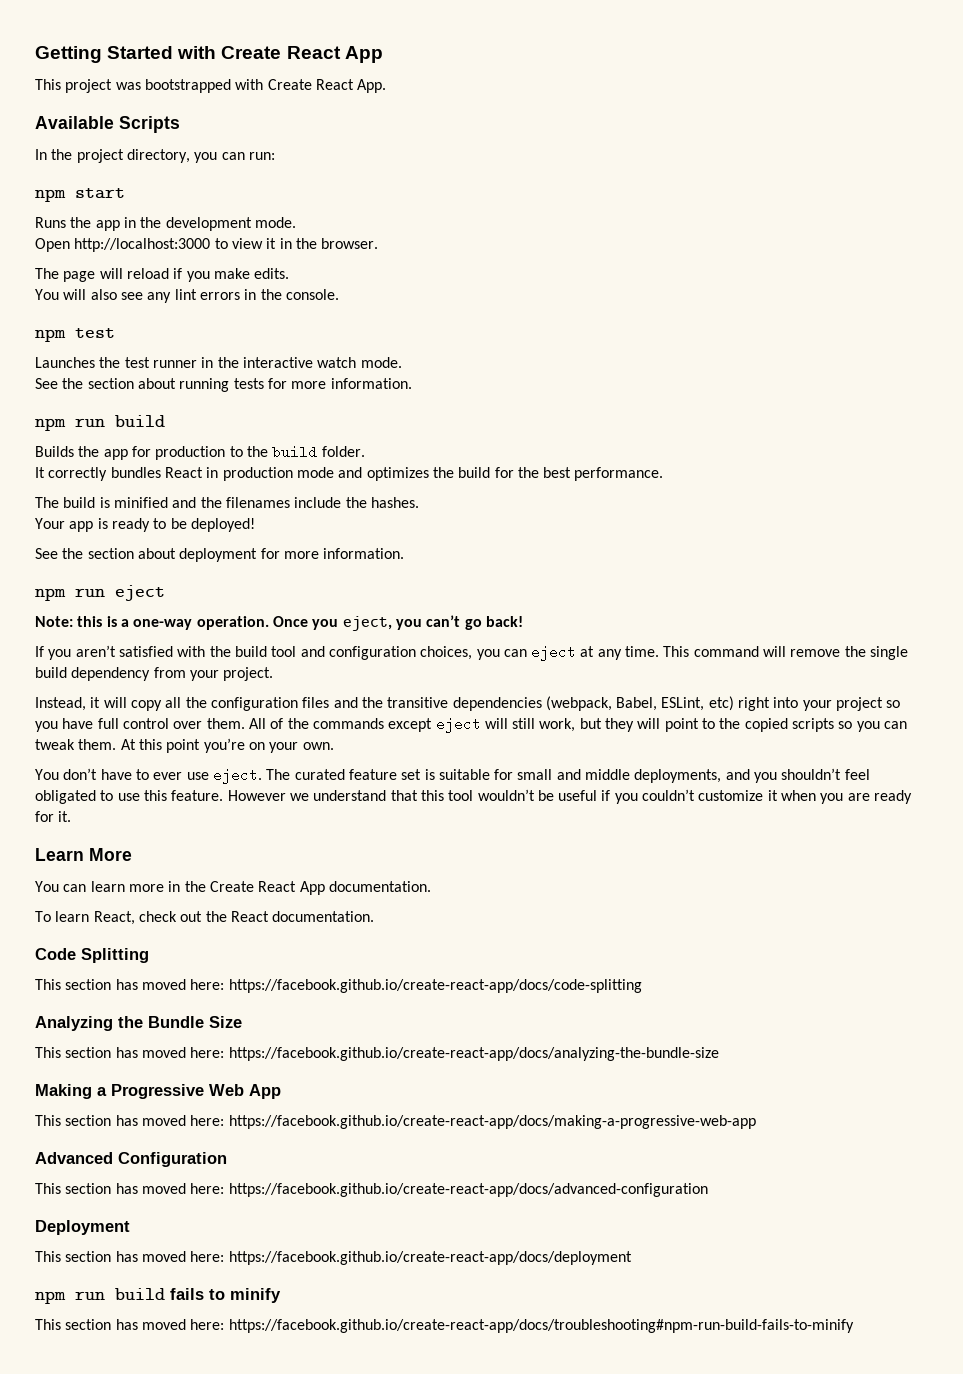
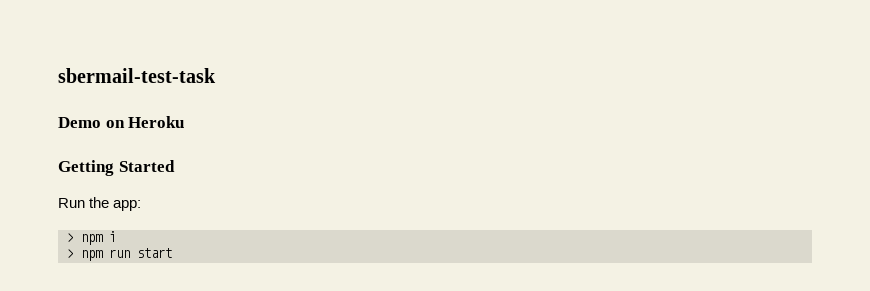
[35,46,383,63] [35,79,387,93] [35,116,180,133] [35,149,275,163] [35,188,125,202] [35,217,296,231] [35,238,379,252] [35,268,290,282] [35,289,339,303] [35,328,115,342] [35,357,402,368] [35,378,412,392] [35,415,165,431] [35,445,365,460] [35,467,664,481] [35,497,419,508] [35,518,255,532] [35,548,405,562] [35,585,165,601] [35,615,523,631] [35,645,909,661] [35,667,274,681] [35,696,901,711] [35,717,908,733] [35,738,334,753] [35,768,870,784] [35,789,913,804] [35,811,72,822] [35,848,132,861] [35,881,431,895] [35,911,375,925] [35,948,149,963] [35,979,642,993] [35,1016,242,1031] [35,1047,719,1061] [35,1084,281,1099] [35,1115,756,1129] [35,1152,227,1167] [35,1183,708,1197] [35,1220,130,1235] [35,1251,632,1265] [35,1288,281,1304] [35,1319,854,1333] Getting Started with Create React App // This project was bootstrapped with Create React App. // Available Scripts // In the project directory, you can run: // npm start // Runs the app in the development mode. // Open http://localhost:3000 to view it in the browser. // The page will reload if you make edits. // You will also see any lint errors in the console. // npm test // Launches the test runner in the interactive watch mode. // See the section about running tests for more information. // npm run build // Builds the app for production to the build folder. // It correctly bundles React in production mode and optimizes the build for the best performance. // The build is minified and the filenames include the hashes. // Your app is ready to be deployed! // See the section about deployment for more information. // npm run eject // Note: this is a one-way operation. Once you eject, you can’t go back! // If you aren’t satisfied with the build tool and configuration choices, you can eject at any time. This command will remove the single build dependency from your project. // Instead, it will copy all the configuration files and the transitive dependencies (webpack, Babel, ESLint, etc) right into your project so you have full control over them. All of the commands except eject will still work, but they will point to the copied scripts so you can tweak them. At this point you’re on your own. // You don’t have to ever use eject. The curated feature set is suitable for small and middle deployments, and you shouldn’t feel obligated to use this feature. However we understand that this tool wouldn’t be useful if you couldn’t customize it when you are ready for it. // Learn More // You can learn more in the Create React App documentation. // To learn React, check out the React documentation. // Code Splitting // This section has moved here: https://facebook.github.io/create-react-app/docs/code-splitting // Analyzing the Bundle Size // This section has moved here: https://facebook.github.io/create-react-app/docs/analyzing-the-bundle-size // Making a Progressive Web App // This section has moved here: https://facebook.github.io/create-react-app/docs/making-a-progressive-web-app // Advanced Configuration // This section has moved here: https://facebook.github.io/create-react-app/docs/advanced-configuration // Deployment // This section has moved here: https://facebook.github.io/create-react-app/docs/deployment // npm run build fails to minify // This section has moved here: https://facebook.github.io/create-react-app/docs/troubleshooting#npm-run-build-fails-to-minify -> [58,68,216,83] [58,116,185,128] [58,160,175,176] [58,197,142,211] [67,231,116,245] [67,248,172,261] sbermail-test-task // Demo on Heroku // Getting Started // Run the app: // > npm i // > npm run start

